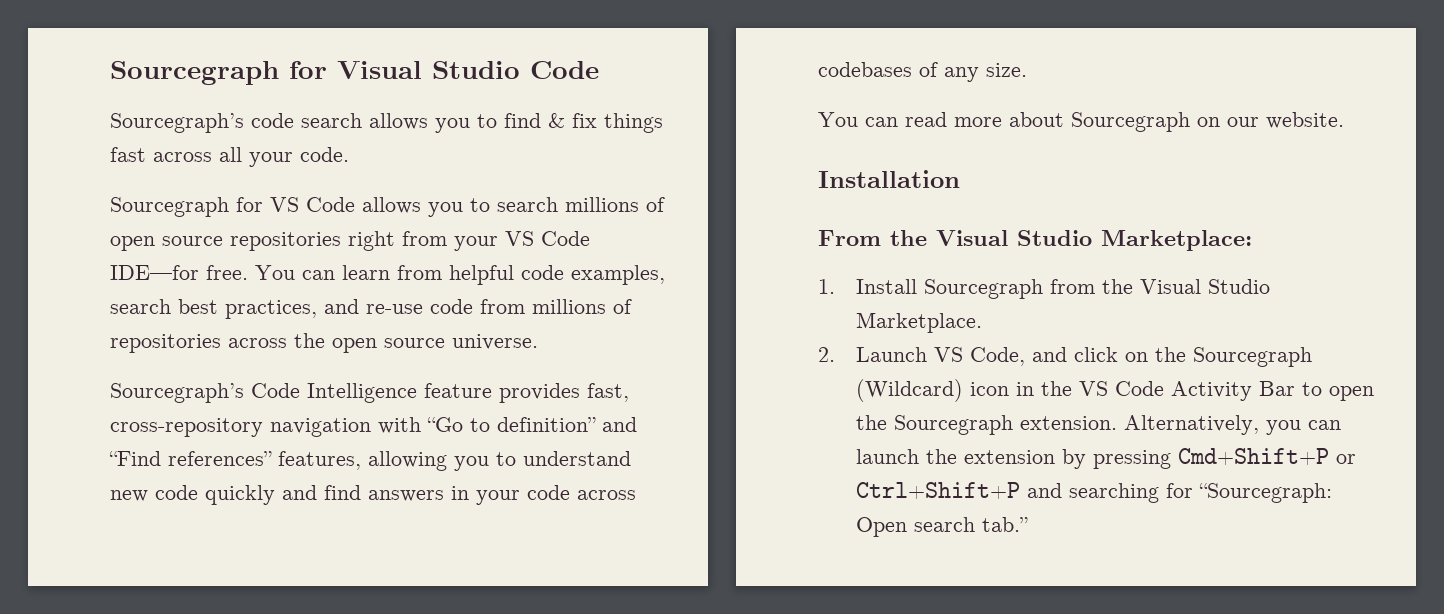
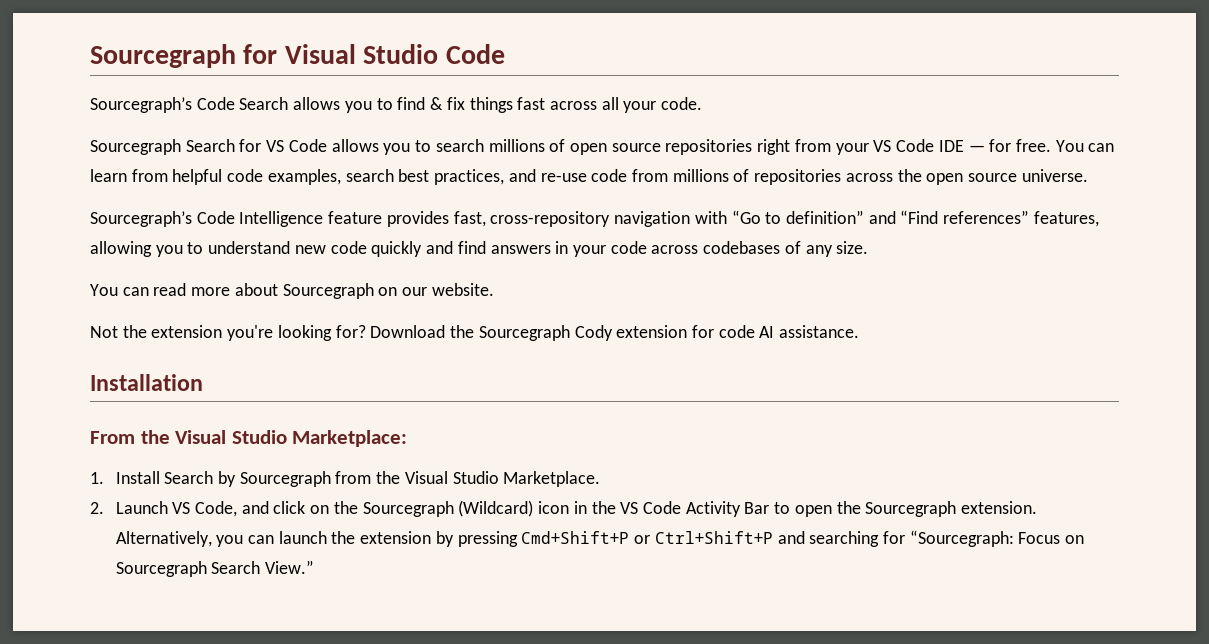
[251,113,362,128] code search -> [196,97,289,110] Code Search
(229, 207) none -> [185,139,235,152] Search
[110,265,199,280] IDE—for -> [938,139,1012,152] IDE — for
(1344, 120) none -> [90,325,860,341] // Not the extension you're looking for? Download the Sourcegraph Cody extension for code AI assistance.
(917, 286) none -> [164,471,237,487] Search by
[855,517,1028,537] Open search tab.” -> [1018,532,1085,544] [115,560,315,577] Focus on Sourcegraph Search View.”

